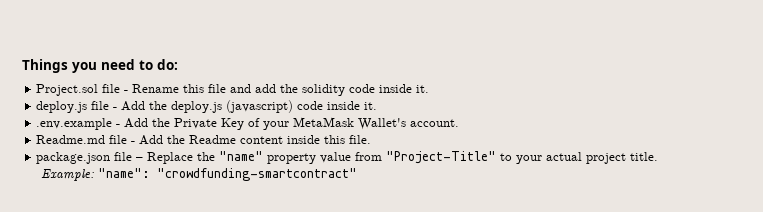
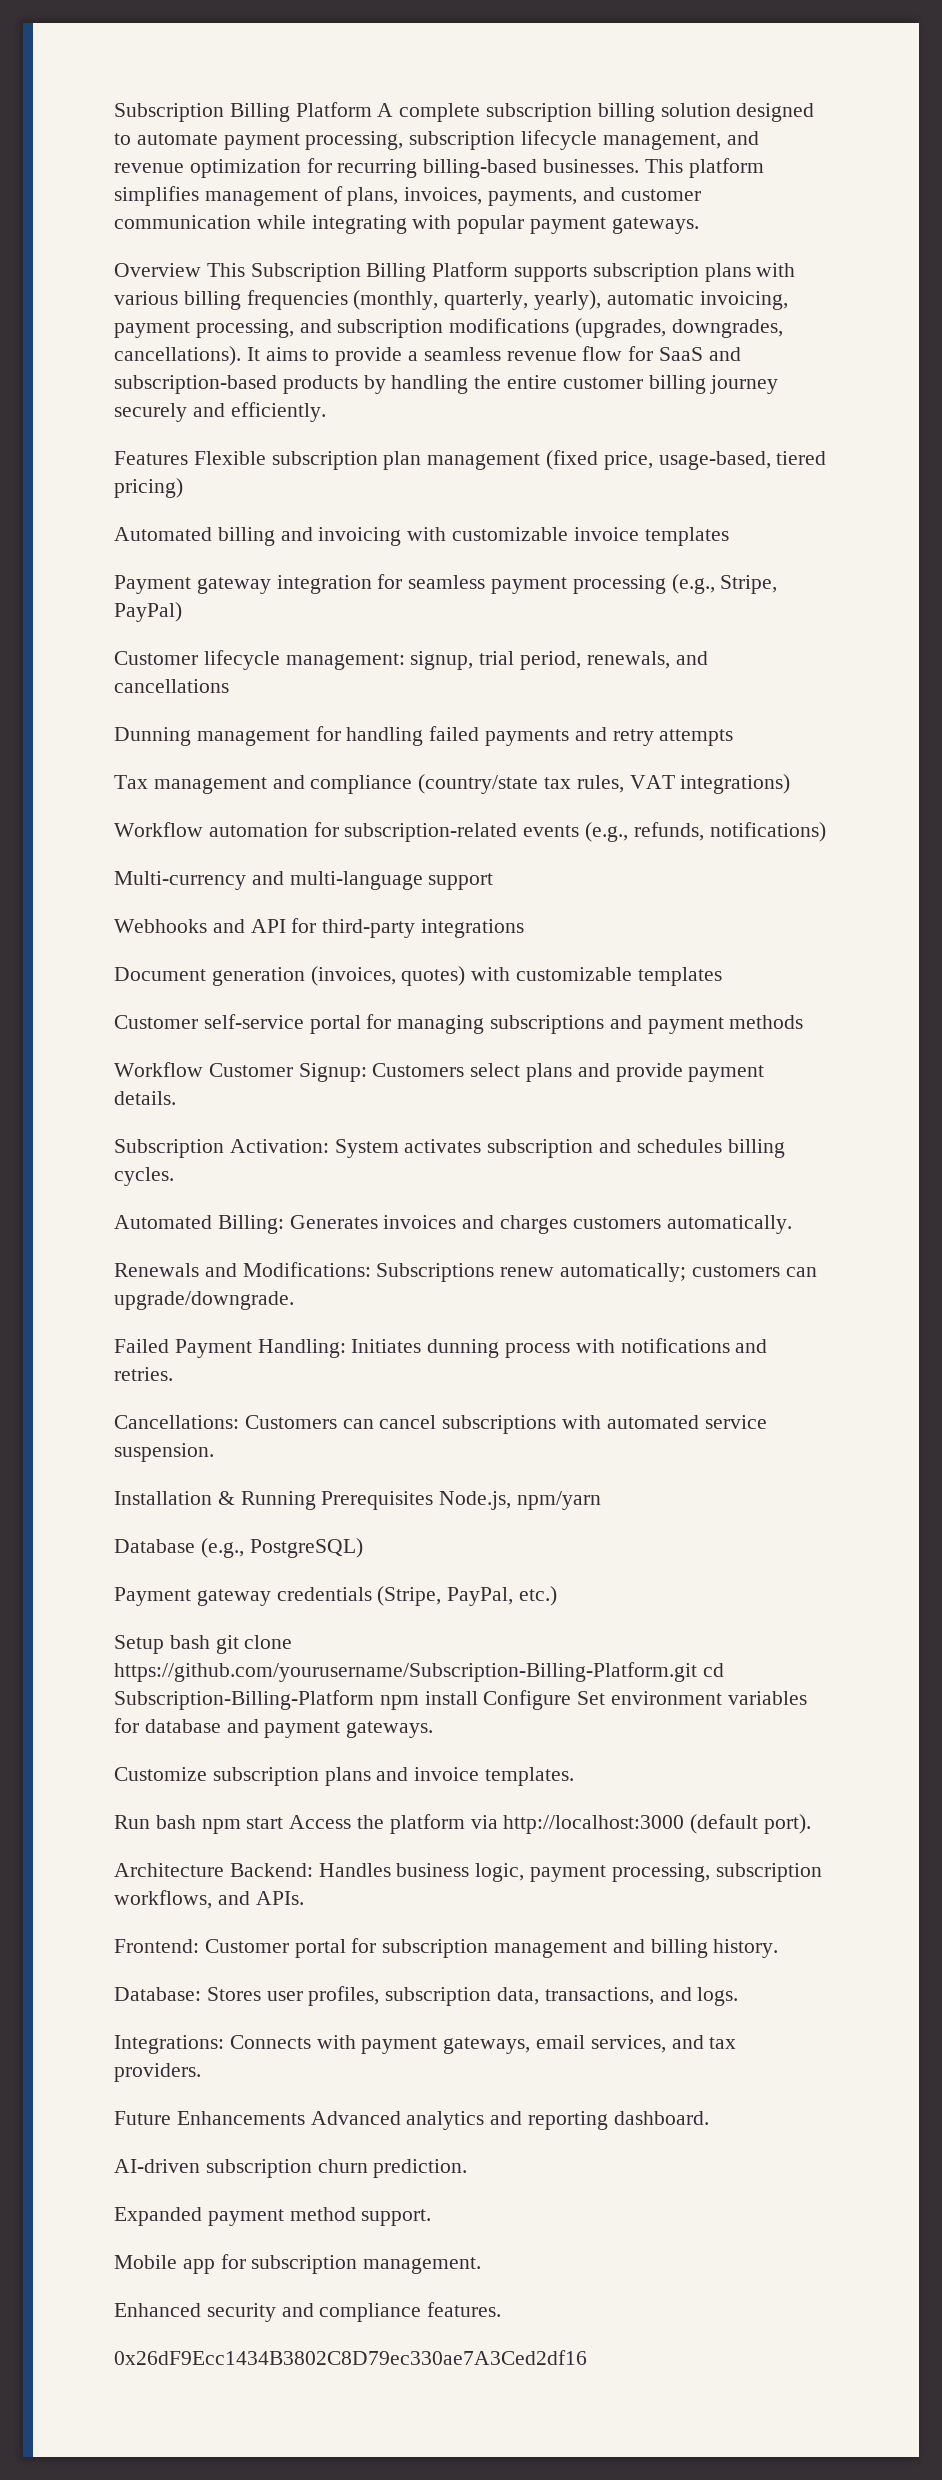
[22,59,178,73] [36,84,430,96] [36,100,378,113] [36,117,460,130] [36,135,372,145] [36,151,659,164] [41,168,358,181] Things you need to do: // Project.sol file - Rename this file and add the solidity code inside it. // deploy.js file - Add the deploy.js (javascript) code inside it. // .env.example - Add the Private Key of your MetaMask Wallet's account. // Readme.md file - Add the Readme content inside this file. // package.json file – Replace the "name" property value from "Project-Title" to your actual project title. // Example: "name": "crowdfunding-smartcontract" -> [114,102,815,122] [114,130,759,150] [114,158,764,178] [114,186,701,206] [114,215,699,234] [114,262,796,282] [114,290,788,310] [114,318,783,338] [114,346,741,366] [114,375,779,394] [114,402,326,422] [114,450,827,470] [114,478,183,498] [114,527,729,546] [114,574,778,594] [114,602,182,622] [114,650,708,670] [114,679,229,693] [114,726,734,746] [114,774,791,794] [114,822,826,842] [114,871,494,890] [114,918,525,938] [114,966,722,986] [114,1014,804,1034] [114,1062,765,1082] [114,1091,176,1105] [114,1139,785,1158] [114,1167,174,1186] [114,1215,792,1234] [114,1262,817,1282] [114,1291,294,1310] [114,1338,768,1358] [114,1367,173,1381] [114,1415,767,1434] [114,1443,214,1462] [114,1491,602,1510] [114,1538,363,1558] [114,1586,558,1606] [114,1635,293,1654] [114,1662,724,1682] [114,1690,807,1710] [114,1718,434,1738] [114,1767,575,1786] [114,1814,812,1834] [114,1863,822,1882] [114,1890,304,1909] [114,1938,779,1958] [114,1986,739,2006] [114,2035,737,2054] [114,2063,201,2082] [114,2111,709,2130] [114,2159,468,2178] [114,2207,432,2226] [114,2254,482,2274] [114,2302,502,2322] [114,2350,587,2365] Subscription Billing Platform A complete subscription billing solution designed to automate payment processing, subscription lifecycle management, and revenue optimization for recurring billing-based businesses. This platform simplifies management of plans, invoices, payments, and customer communication while integrating with popular payment gateways. // Overview This Subscription Billing Platform supports subscription plans with various billing frequencies (monthly, quarterly, yearly), automatic invoicing, payment processing, and subscription modifications (upgrades, downgrades, cancellations). It aims to provide a seamless revenue flow for SaaS and subscription-based products by handling the entire customer billing journey securely and efficiently. // Features Flexible subscription plan management (fixed price, usage-based, tiered pricing) // Automated billing and invoicing with customizable invoice templates // Payment gateway integration for seamless payment processing (e.g., Stripe, PayPal) // Customer lifecycle management: signup, trial period, renewals, and cancellations // Dunning management for handling failed payments and retry attempts // Tax management and compliance (country/state tax rules, VAT integrations) // Workflow automation for subscription-related events (e.g., refunds, notifications) // Multi-currency and multi-language support // Webhooks and API for third-party integrations // Document generation (invoices, quotes) with customizable templates // Customer self-service portal for managing subscriptions and payment methods // Workflow Customer Signup: Customers select plans and provide payment details. // Subscription Activation: System activates subscription and schedules billing cycles. // Automated Billing: Generates invoices and charges customers automatically. // Renewals and Modifications: Subscriptions renew automatically; customers can upgrade/downgrade. // Failed Payment Handling: Initiates dunning process with notifications and retries. // Cancellations: Customers can cancel subscriptions with automated service suspension. // Installation & Running Prerequisites Node.js, npm/yarn // Database (e.g., PostgreSQL) // Payment gateway credentials (Stripe, PayPal, etc.) // Setup bash git clone https://github.com/yourusername/Subscription-Billing-Platform.git cd Subscription-Billing-Platform npm install Configure Set environment variables for database and payment gateways. // Customize subscription plans and invoice templates. // Run bash npm start Access the platform via http://localhost:3000 (default port). // Architecture Backend: Handles business logic, payment processing, subscription workflows, and APIs. // Frontend: Customer portal for subscription management and billing history. // Database: Stores user profiles, subscription data, transactions, and logs. // Integrations: Connects with payment gateways, email services, and tax providers. // Future Enhancements Advanced analytics and reporting dashboard. // AI-driven subscription churn prediction. // Expanded payment method support. // Mobile app for subscription management. // Enhanced security and compliance features. // 0x26dF9Ecc1434B3802C8D79ec330ae7A3Ced2df16

